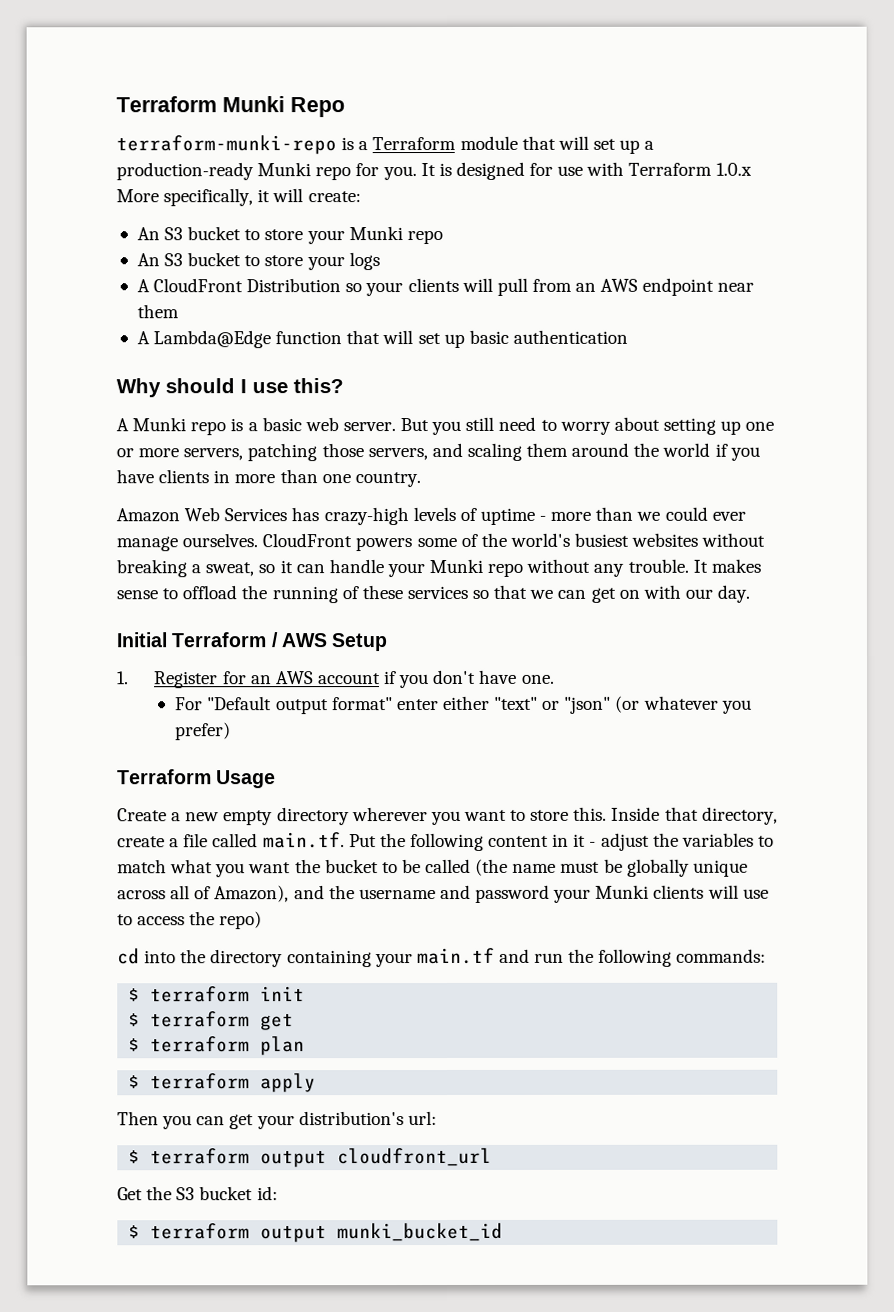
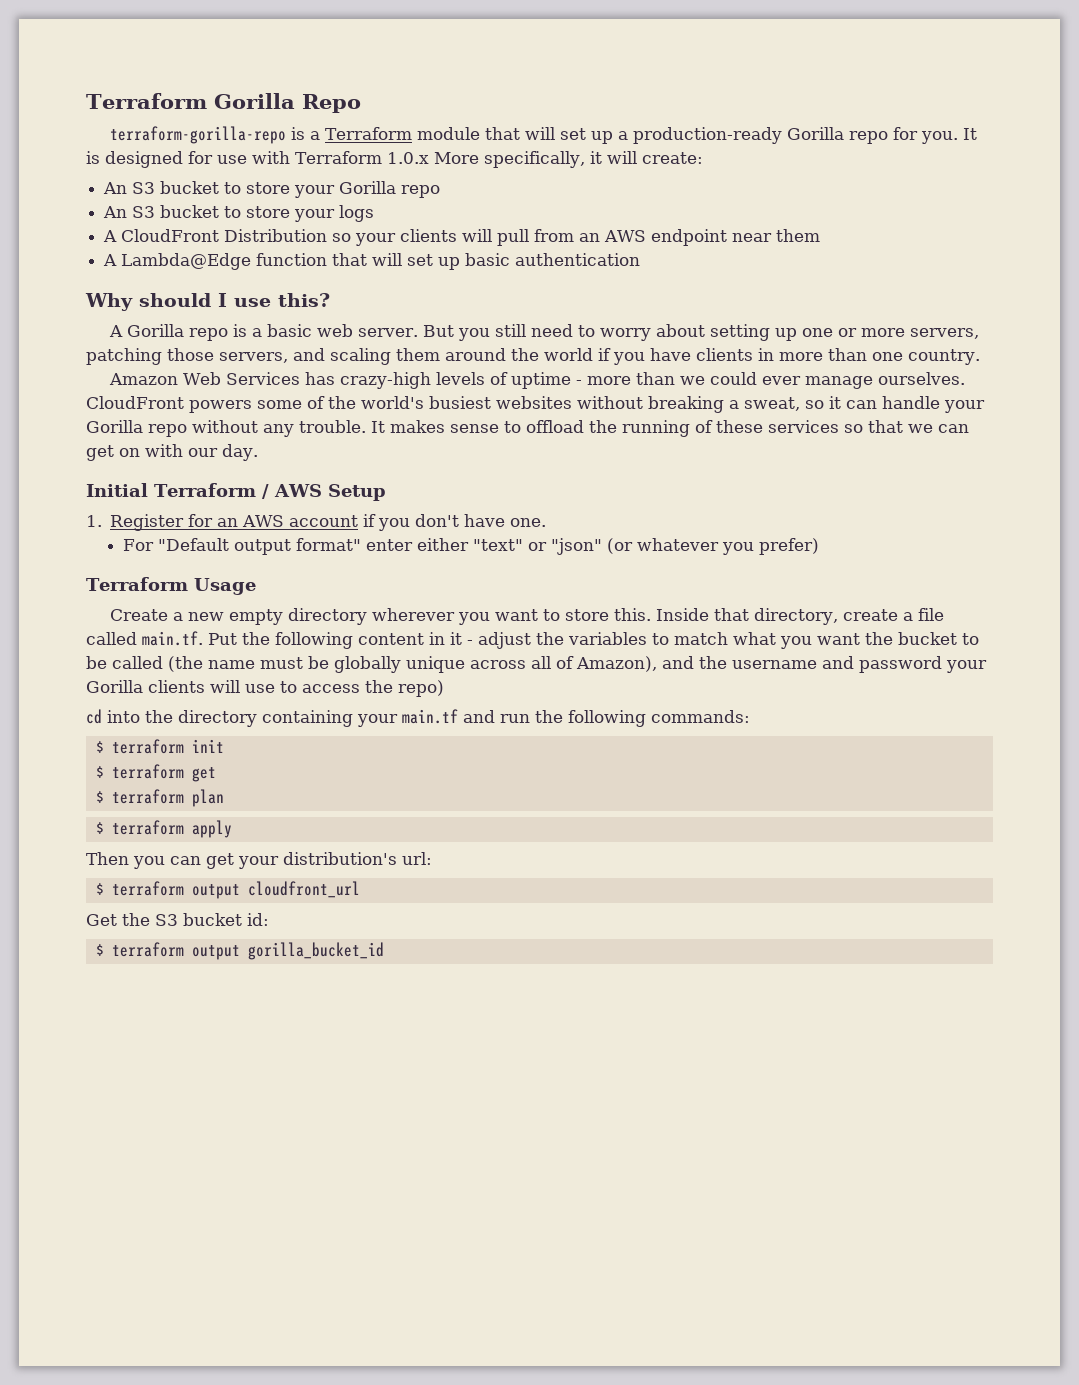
[116,96,285,113] Terraform Munki -> [86,93,295,109] Terraform Gorilla
[116,135,337,155] terraform-munki-repo -> [109,126,286,144] terraform-gorilla-repo
[257,162,312,177] Munki -> [786,127,844,140] Gorilla
[348,226,403,241] Munki -> [339,181,397,194] Gorilla
[132,417,187,432] Munki -> [126,324,184,337] Gorilla
[429,558,484,574] Munki -> [86,420,143,433] Gorilla
[595,884,650,899] Munki -> [86,680,143,693] Gorilla
[337,1222,504,1242] munki_bucket_id -> [247,942,384,960] gorilla_bucket_id

